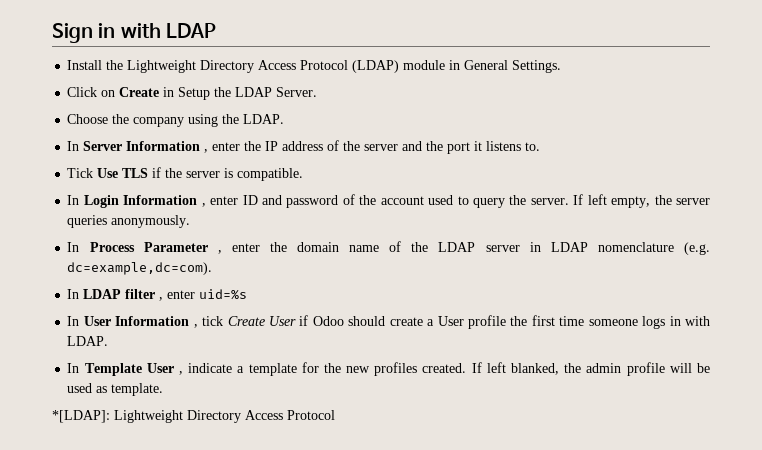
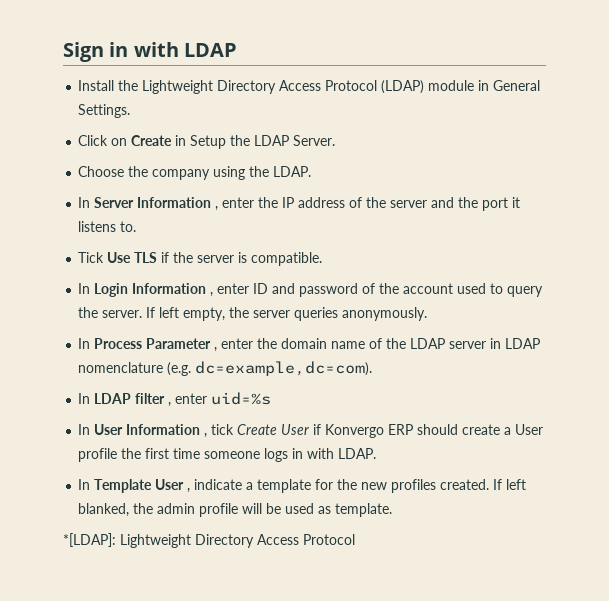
[312,316,344,326] Odoo -> [325,424,414,438] Konvergo ERP

